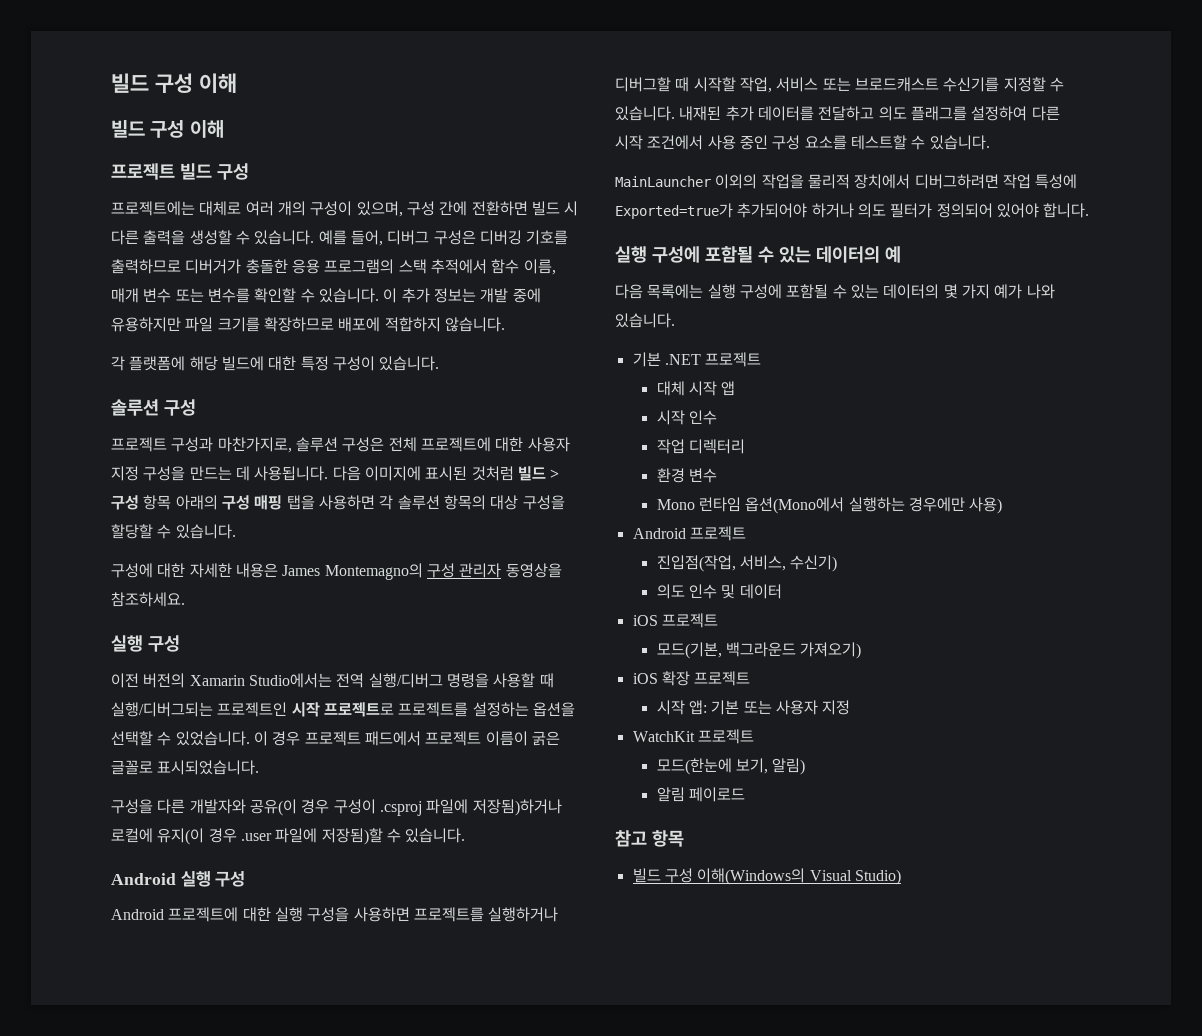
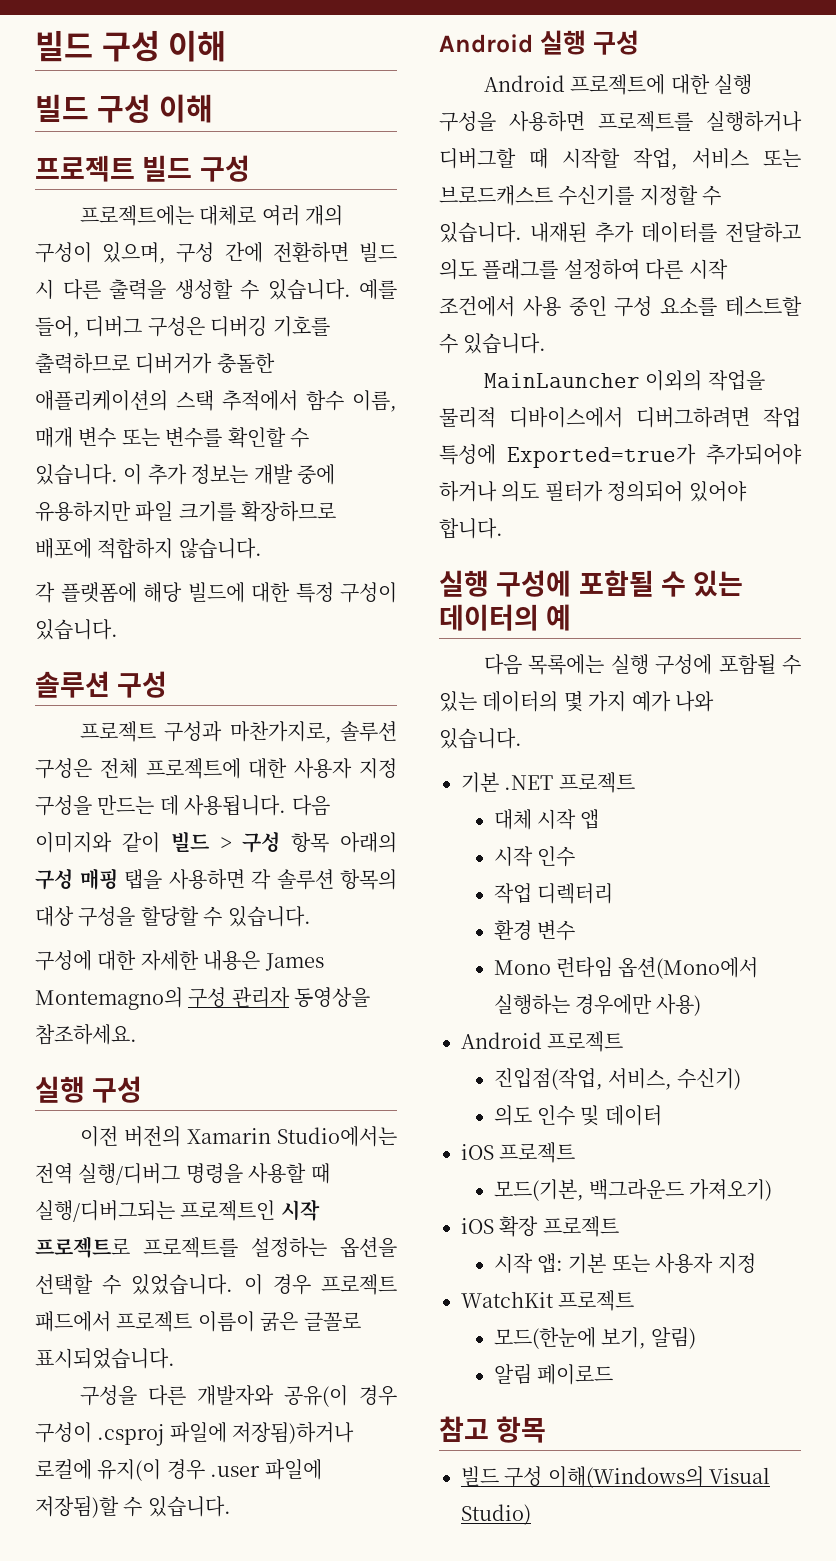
[291,259,395,274] 응용 프로그램의 -> [35,390,168,411] 애플리케이션의
[364,466,514,481] 이미지에 표시된 것처럼 -> [35,832,160,853] 이미지와 같이
[854,174,911,189] 장치에서 -> [509,407,623,428] 디바이스에서

